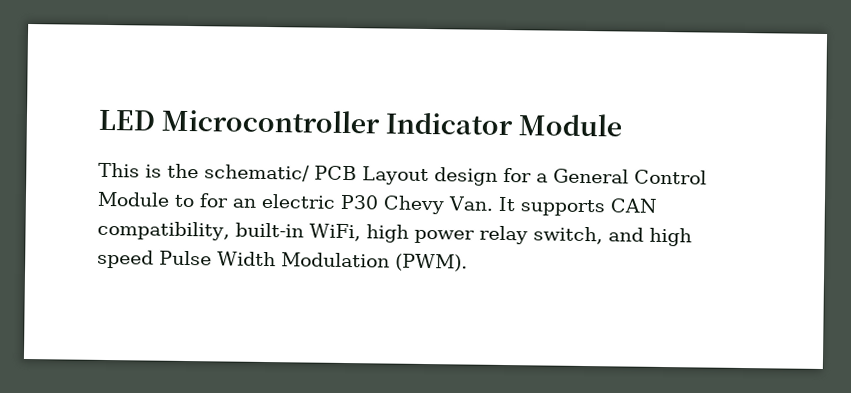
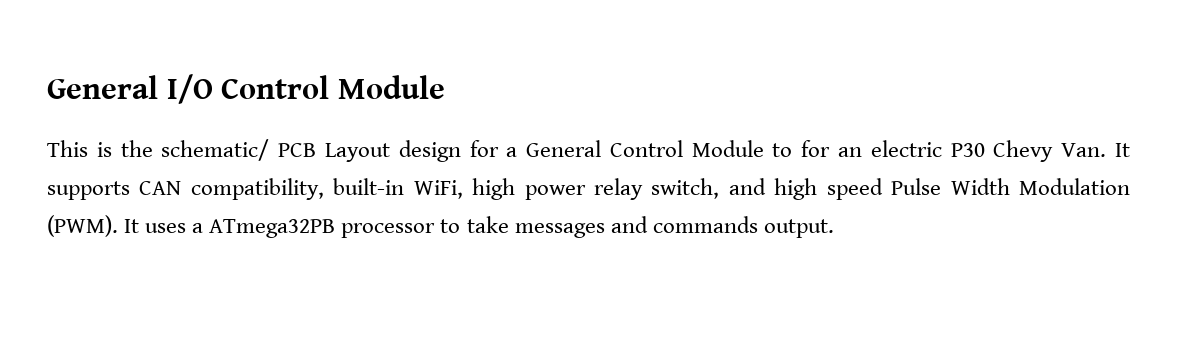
[98,108,515,136] LED Microcontroller Indicator -> [47,74,330,104] General I/O Control
(468, 262) none -> [124,216,834,238] It uses a ATmega32PB processor to take messages and commands output.

